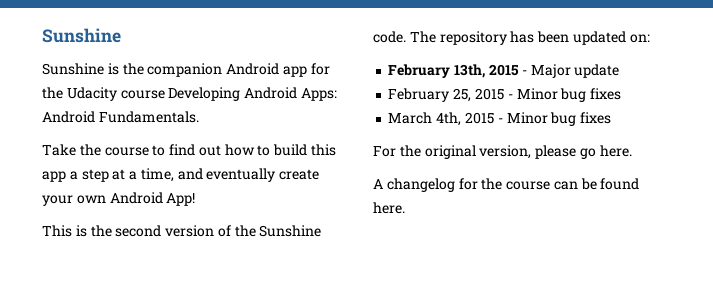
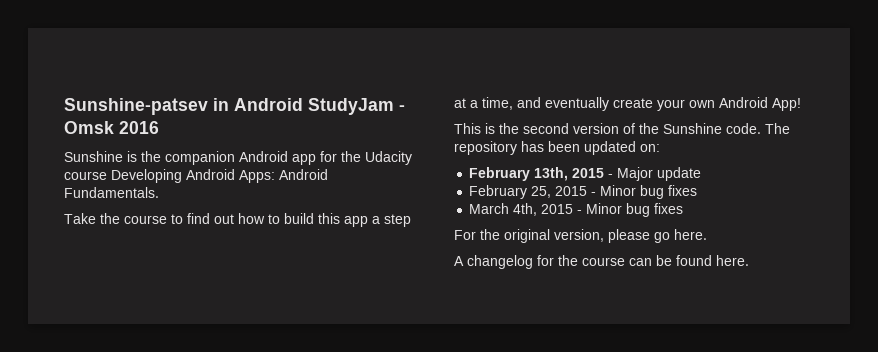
[42,28,121,43] Sunshine -> [64,98,405,115] [64,121,159,134] Sunshine-patsev in Android StudyJam - Omsk 2016

